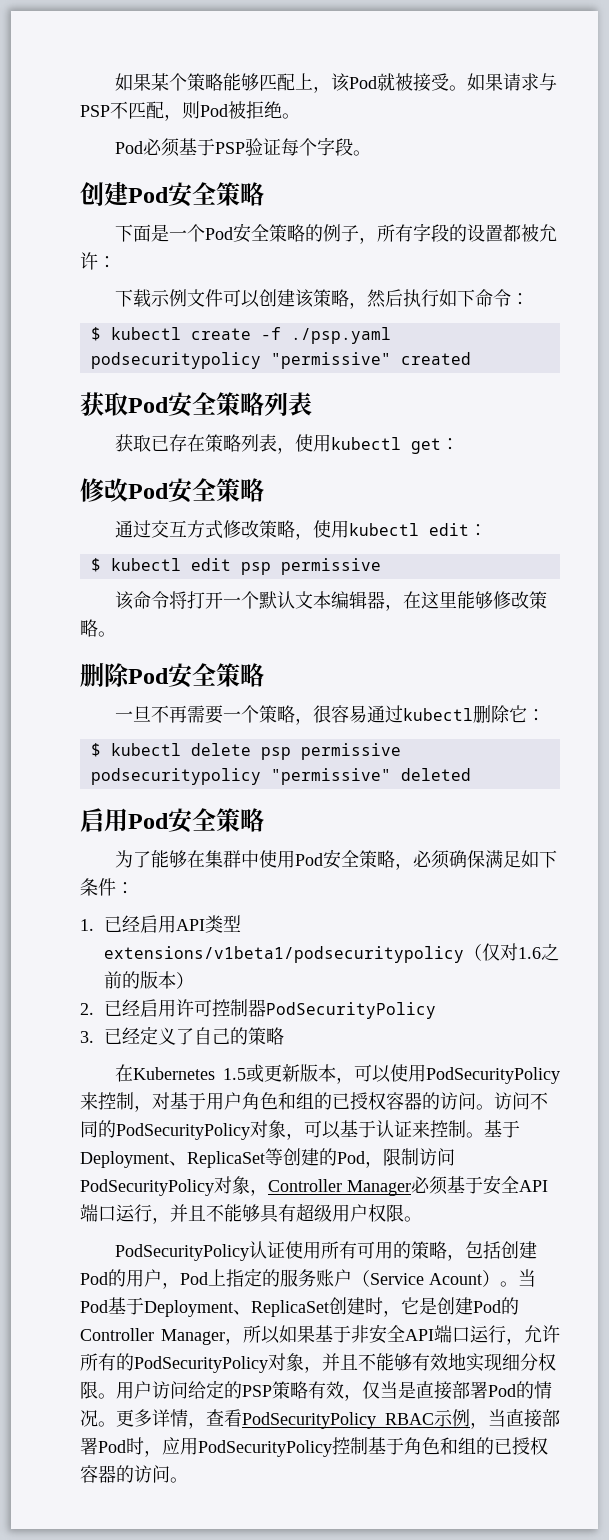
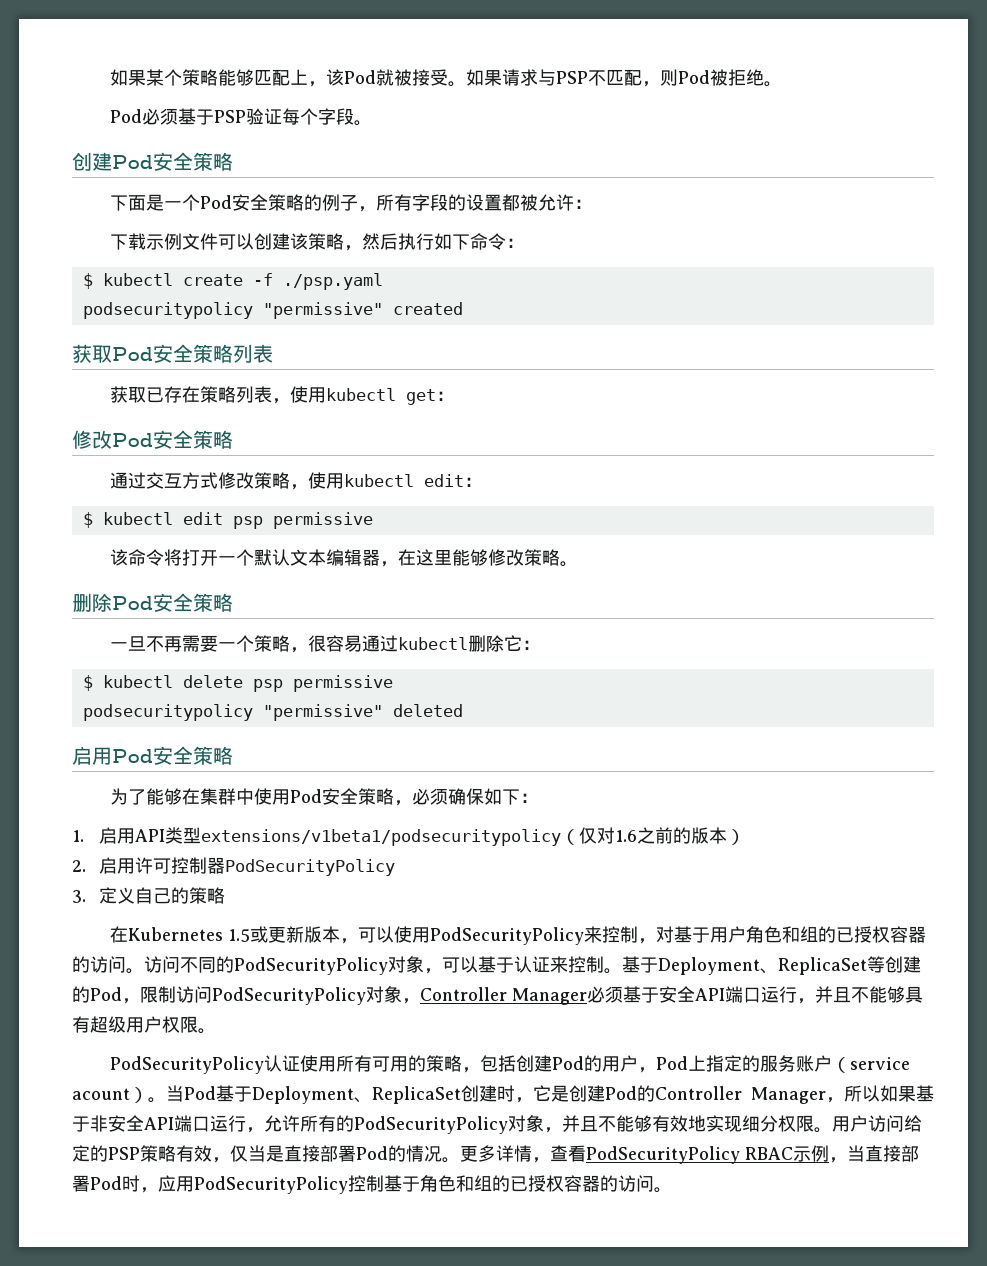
[484,850,557,868] [80,878,116,896] 满足如下条件 -> [483,788,520,805] 如下
[103,915,140,932] 已经 -> (84, 836) none
[103,999,140,1016] 已经 -> (86, 866) none
[103,1026,194,1045] 已经定义了 -> [99,887,136,904] 定义
[370,1273,482,1285] Service Acount -> [849,1057,910,1070] [72,1088,130,1100] service acount

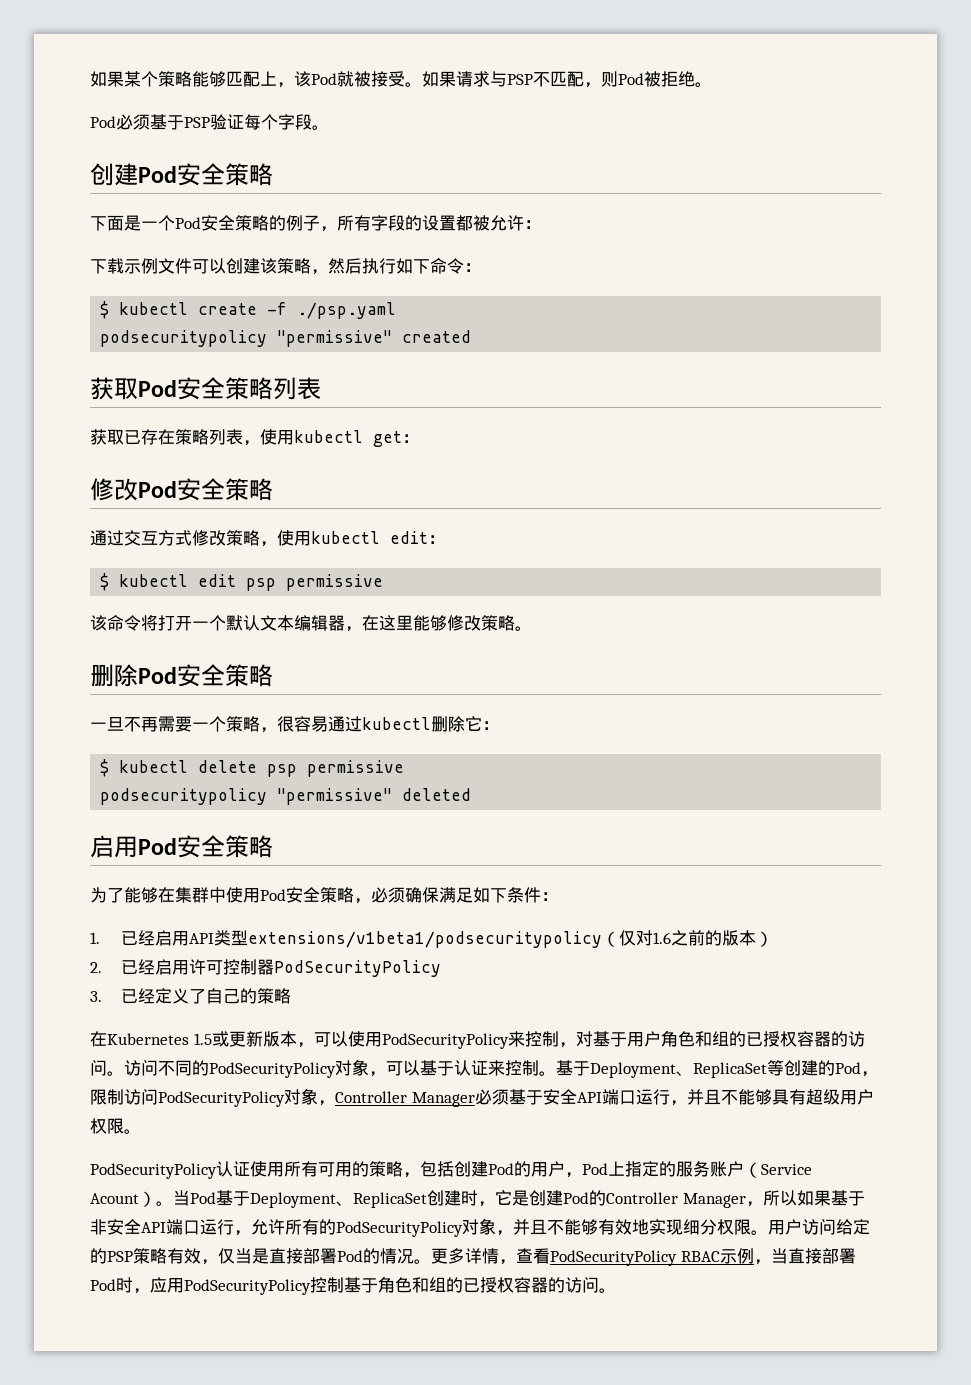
[483,788,520,805] 如下 -> [439,887,541,903] 满足如下条件
(84, 836) none -> [121,930,156,946] 已经
(86, 866) none -> [121,959,156,975] 已经
[99,887,136,904] 定义 -> [121,988,207,1004] 已经定义了
[849,1057,910,1070] [72,1088,130,1100] service acount -> [761,1164,812,1175] [90,1193,139,1204] Service Acount

